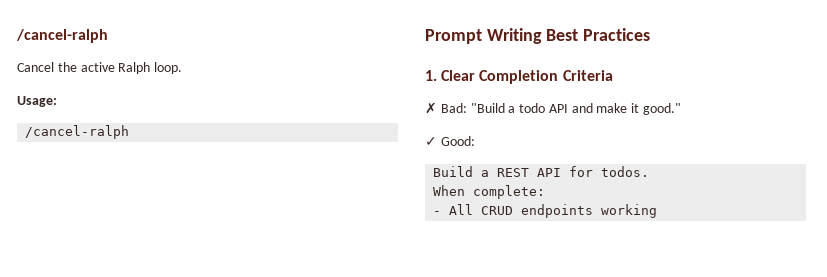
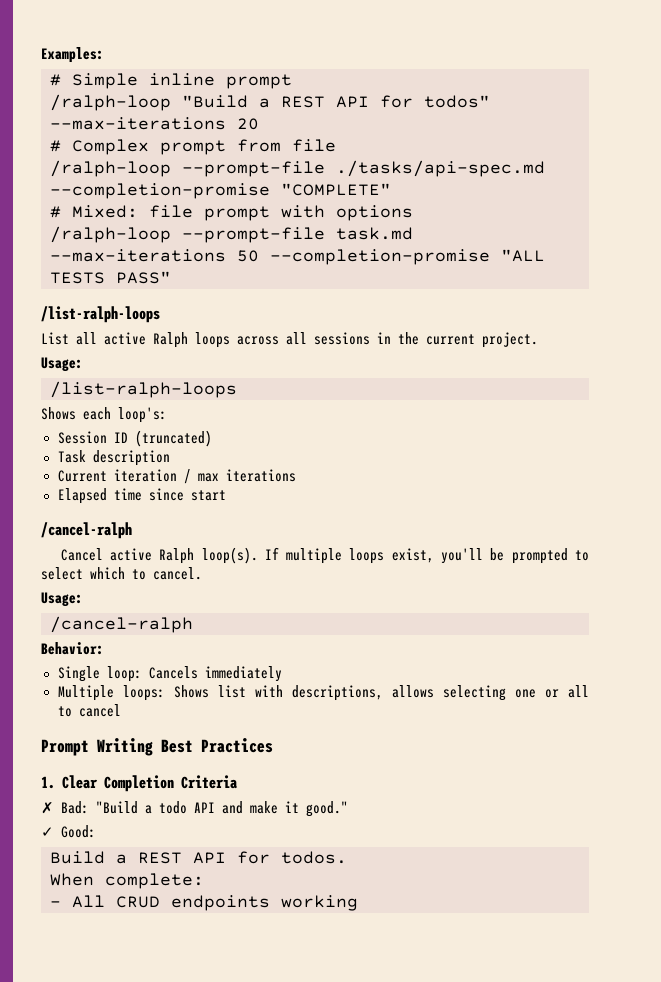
(16, 36) none -> [41,47,104,63] [50,73,292,89] [50,94,490,111] [50,117,259,130] [50,139,336,155] [50,160,545,177] [50,183,391,199] [50,205,413,221] [50,226,413,243] [50,249,545,265] [50,271,171,284] [41,306,160,323] [41,332,538,348] [41,357,83,372] [50,381,237,398] [41,407,167,423] [57,430,212,447] [57,450,170,466] [57,469,296,484] [57,488,226,504] Examples: // # Simple inline prompt // /ralph-loop "Build a REST API for todos" --max-iterations 20 // # Complex prompt from file // /ralph-loop --prompt-file ./tasks/api-spec.md --completion-promise "COMPLETE" // # Mixed: file prompt with options // /ralph-loop --prompt-file task.md --max-iterations 50 --completion-promise "ALL TESTS PASS" // /list-ralph-loops // List all active Ralph loops across all sessions in the current project. // Usage: // /list-ralph-loops // Shows each loop's: // Session ID (truncated) // Task description // Current iteration / max iterations // Elapsed time since start //
[57,62,183,74] [17,96,57,107] [25,125,130,139] the active Ralph loop. // Usage: // /cancel-ralph -> [109,547,589,564] [41,567,202,580] [41,592,83,607] [50,616,193,633] [41,642,104,655] [57,666,282,682] [57,685,589,701] [57,704,121,717] active Ralph loop(s). If multiple loops exist, you'll be prompted to select which to cancel. // Usage: // /cancel-ralph // Behavior: // Single loop: Cancels immediately // Multiple loops: Shows list with descriptions, allows selecting one or all to cancel

